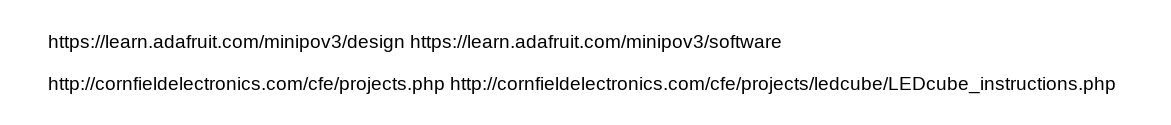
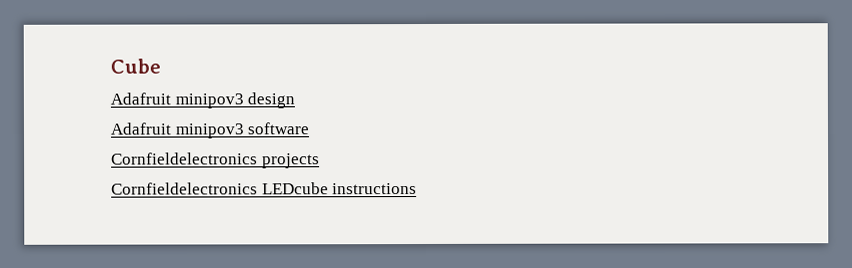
[48,35,783,52] [48,77,1117,94] https://learn.adafruit.com/minipov3/design https://learn.adafruit.com/minipov3/software // http://cornfieldelectronics.com/cfe/projects.php http://cornfieldelectronics.com/cfe/projects/ledcube/LEDcube_instructions.php -> [110,58,161,74] [110,92,296,109] [110,122,311,139] [111,152,320,169] [111,182,418,195] Cube // Adafruit minipov3 design // Adafruit minipov3 software // Cornfieldelectronics projects // Cornfieldelectronics LEDcube instructions

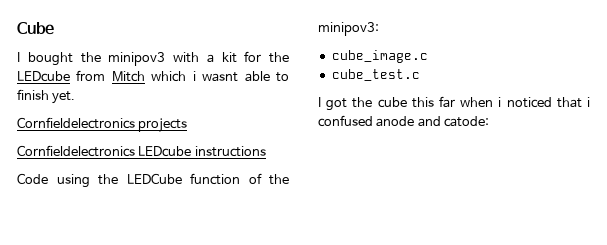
[110,92,296,109] [110,122,311,139] Adafruit minipov3 design // Adafruit minipov3 software -> [17,51,289,66] [17,70,289,82] [17,89,76,104] I bought the minipov3 with a kit for the LEDcube from Mitch which i wasnt able to finish yet.
(418, 189) none -> [17,173,289,188] [318,22,379,36] [331,50,428,63] [331,69,420,81] [318,96,590,111] [318,115,490,127] // Code using the LEDCube function of the minipov3: // cube_image.c // cube_test.c // I got the cube this far when i noticed that i confused anode and catode:

